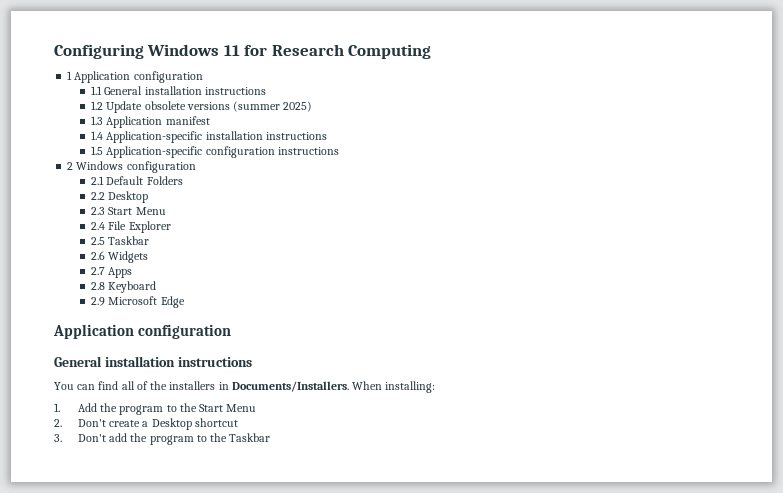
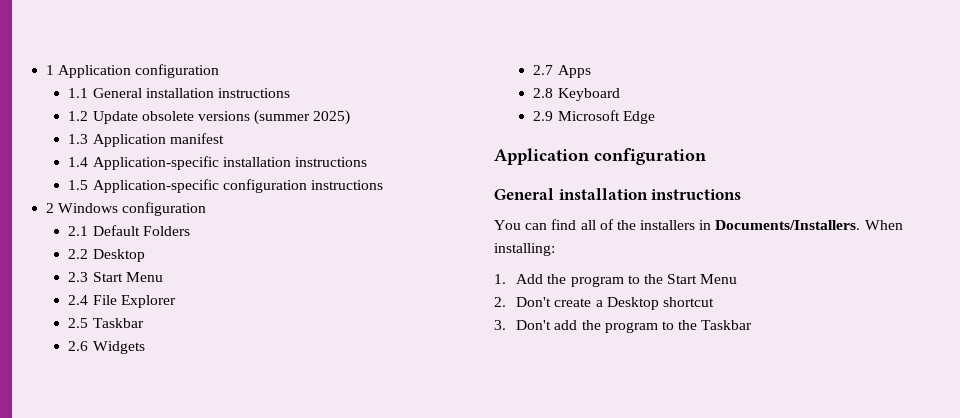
[54,44,432,59] Configuring Windows 11 for Research Computing // -> (46, 70) none

